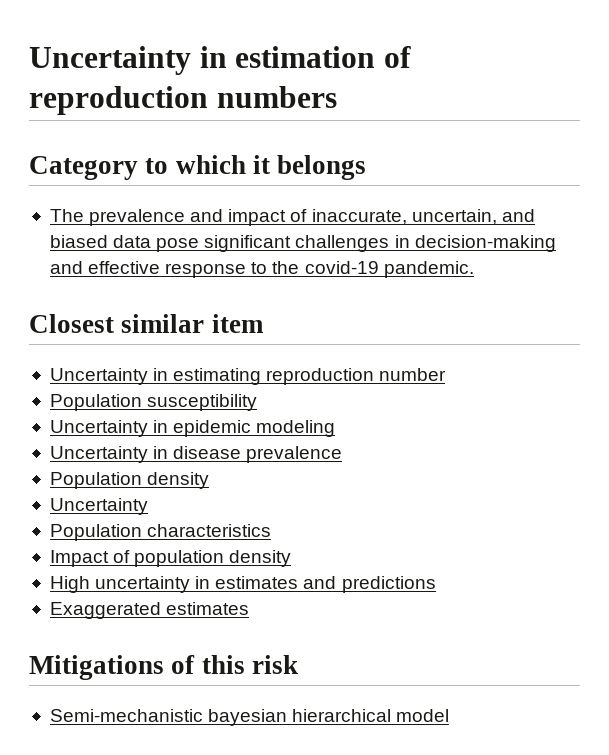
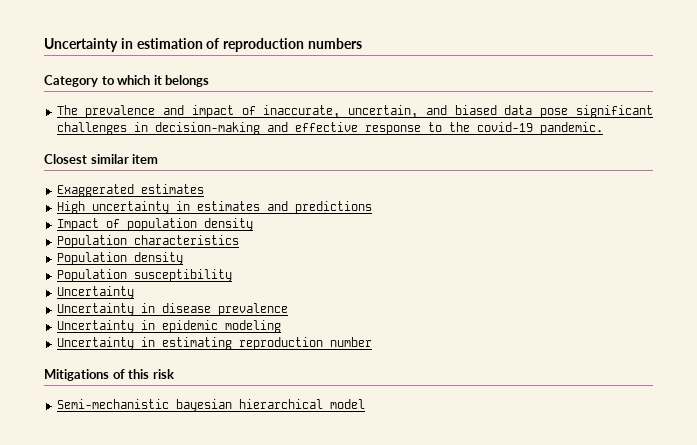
[49,368,447,385] [49,394,258,411] Uncertainty in estimating reproduction number // Population susceptibility -> [56,184,204,197] [56,201,372,214] [56,218,253,231] [56,235,239,248] [56,252,183,265] [56,269,232,282] [56,286,134,299] [56,303,288,316] Exaggerated estimates // High uncertainty in estimates and predictions // Impact of population density // Population characteristics // Population density // Population susceptibility // Uncertainty // Uncertainty in disease prevalence
[173,446,343,463] [49,472,210,489] [49,498,148,515] [49,524,272,541] [49,550,292,567] [49,576,436,593] [49,602,250,619] disease prevalence // Population density // Uncertainty // Population characteristics // Impact of population density // High uncertainty in estimates and predictions // Exaggerated estimates -> [161,337,372,350] estimating reproduction number

